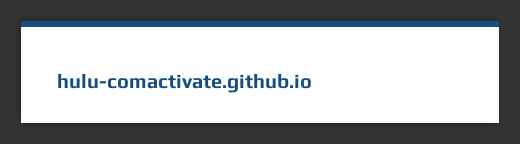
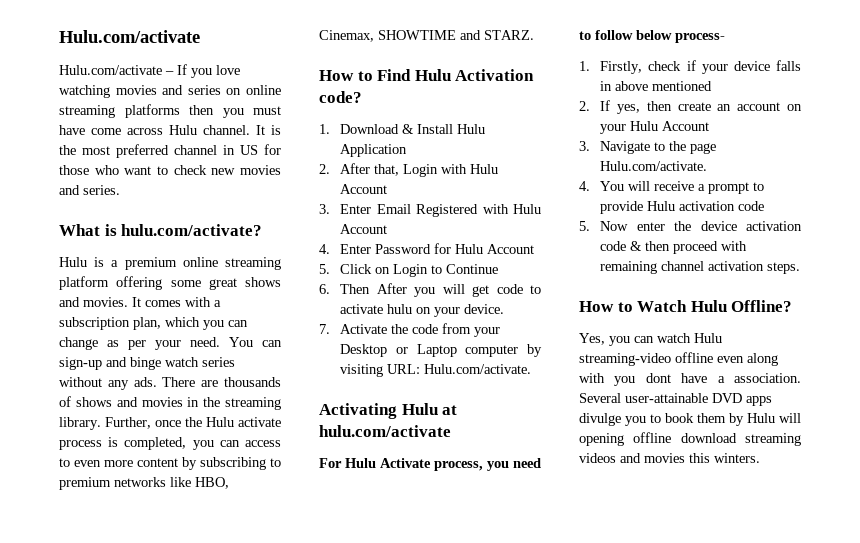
[57,74,312,93] hulu-comactivate.github.io -> [59,30,200,43] [59,64,240,78] [59,85,281,98] [59,104,281,118] [59,125,281,135] [59,144,281,158] [59,165,281,175] [59,185,120,195] [59,224,263,236] [59,257,281,270] [59,276,281,290] [59,297,221,307] [59,317,248,330] [59,337,282,350] [59,357,235,370] [59,377,281,390] [59,396,281,410] [59,417,281,430] [59,437,281,450] [59,457,281,470] [59,477,229,490] [319,30,534,42] [319,69,535,81] [319,91,362,103] [319,124,486,134] [340,144,408,157] [319,163,499,177] [340,184,388,194] [319,204,541,217] [340,224,388,234] [319,243,535,254] [319,264,499,277] [319,283,541,297] [340,304,505,317] [319,323,501,337] [340,344,542,357] [340,364,532,377] [319,403,458,419] [319,425,451,437] [319,458,541,471] [579,30,725,43] [579,60,801,74] [600,81,713,91] [579,100,802,114] [600,121,710,134] [579,141,717,154] [600,161,708,171] [579,181,765,194] [600,201,765,214] [579,221,802,231] [600,241,748,254] [600,261,801,274] [579,300,793,312] [579,333,722,346] [579,352,778,366] [579,373,801,386] [579,393,772,406] [579,413,801,426] [579,432,801,446] [579,453,760,463] Hulu.com/activate // Hulu.com/activate – If you love watching movies and series on online streaming platforms then you must have come across Hulu channel. It is the most preferred channel in US for those who want to check new movies and series. // What is hulu.com/activate? // Hulu is a premium online streaming platform offering some great shows and movies. It comes with a subscription plan, which you can change as per your need. You can sign-up and binge watch series without any ads. There are thousands of shows and movies in the streaming library. Further, once the Hulu activate process is completed, you can access to even more content by subscribing to premium networks like HBO, Cinemax, SHOWTIME and STARZ. // How to Find Hulu Activation code? // 1. Download & Install Hulu Application // 2. After that, Login with Hulu Account // 3. Enter Email Registered with Hulu Account // 4. Enter Password for Hulu Account // 5. Click on Login to Continue // 6. Then After you will get code to activate hulu on your device. // 7. Activate the code from your Desktop or Laptop computer by visiting URL: Hulu.com/activate. // Activating Hulu at hulu.com/activate // For Hulu Activate process, you need to follow below process- // 1. Firstly, check if your device falls in above mentioned // 2. If yes, then create an account on your Hulu Account // 3. Navigate to the page Hulu.com/activate. // 4. You will receive a prompt to provide Hulu activation code // 5. Now enter the device activation code & then proceed with remaining channel activation steps. // How to Watch Hulu Offline? // Yes, you can watch Hulu streaming-video offline even along with you dont have a association. Several user-attainable DVD apps divulge you to book them by Hulu will opening offline download streaming videos and movies this winters.

